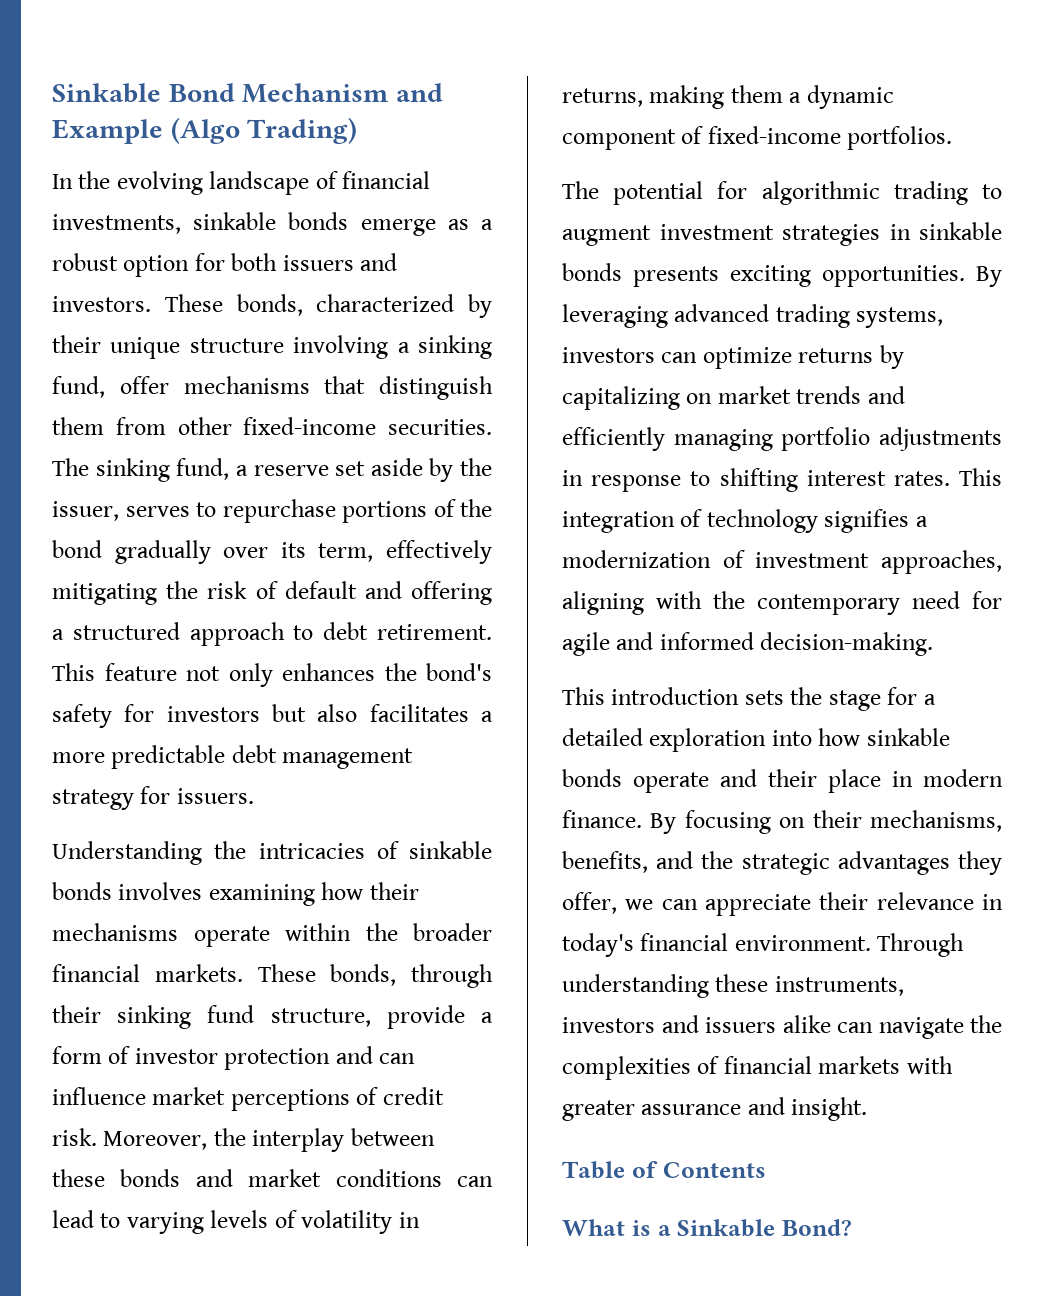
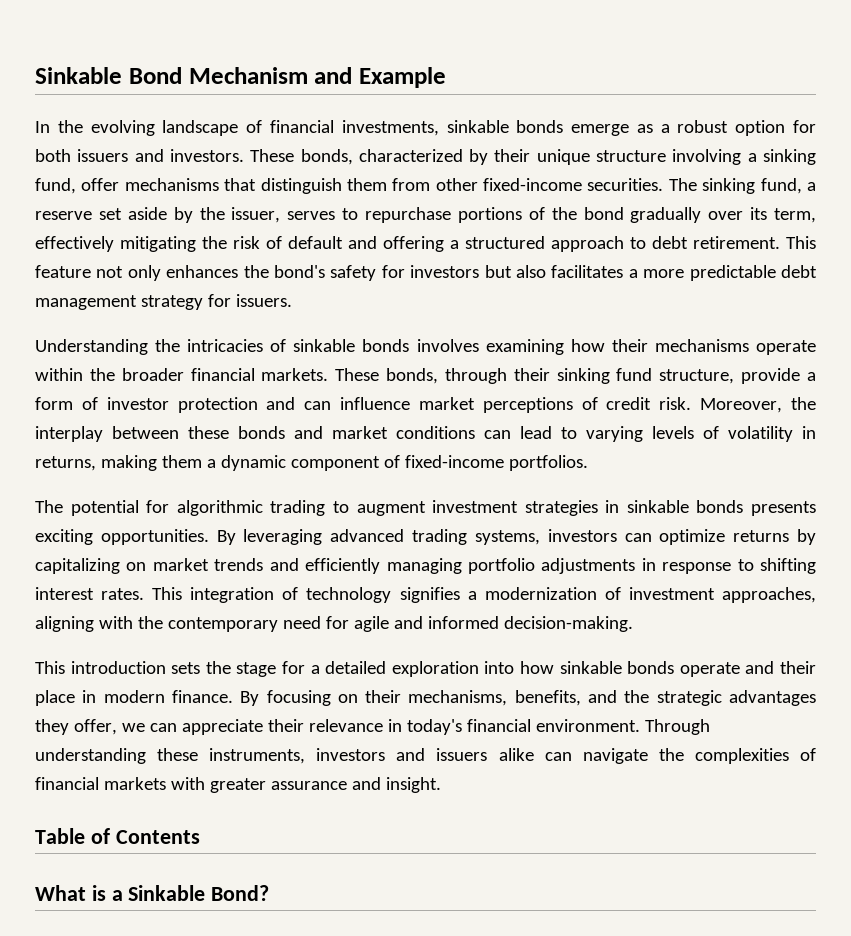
[170,117,358,144] (Algo Trading) -> (446, 77) none

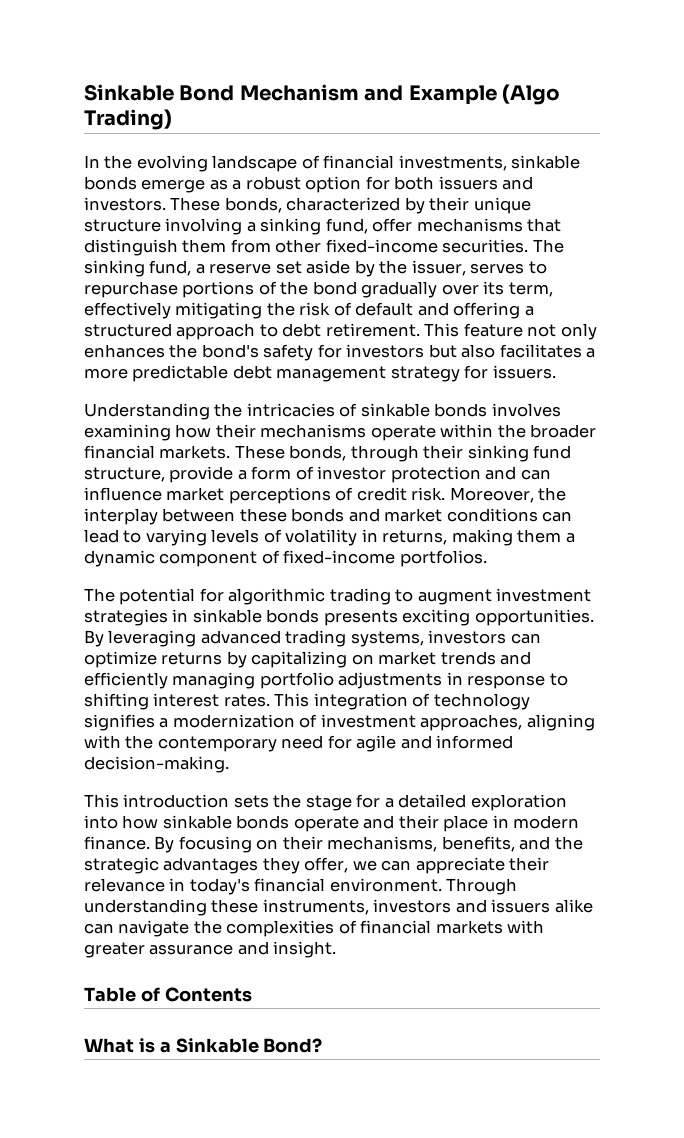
(446, 77) none -> [501,84,560,105] [84,109,172,130] (Algo Trading)

